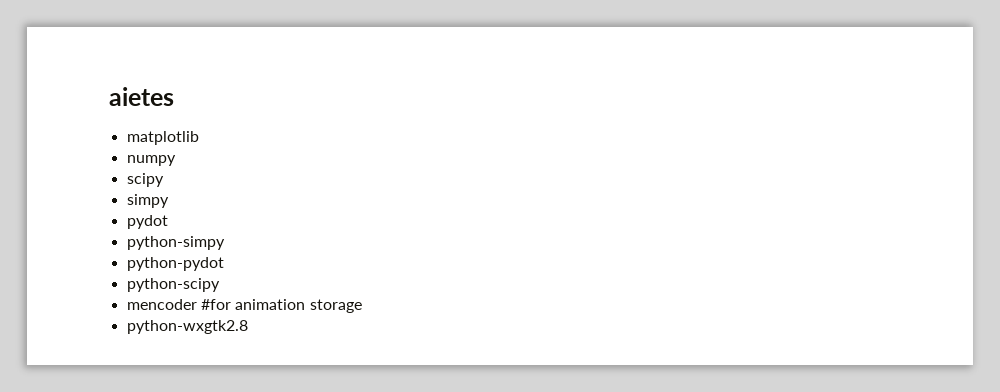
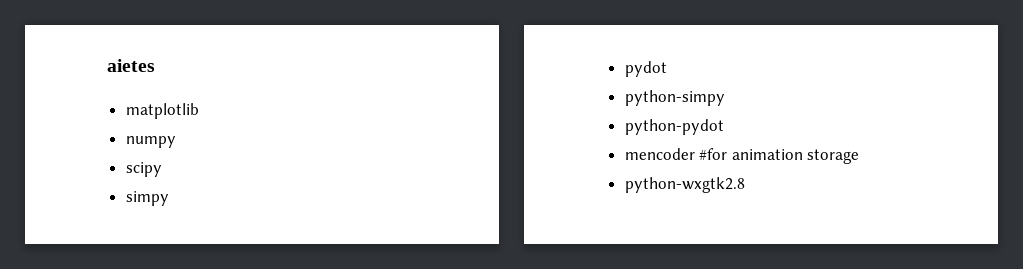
[126,278,220,292] // python-scipy -> (724, 127) none

